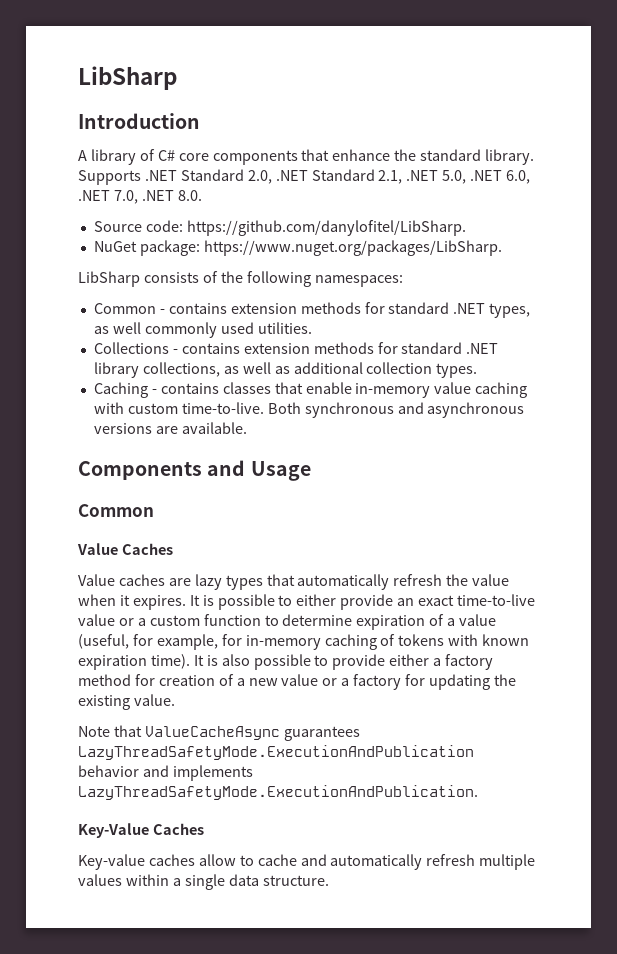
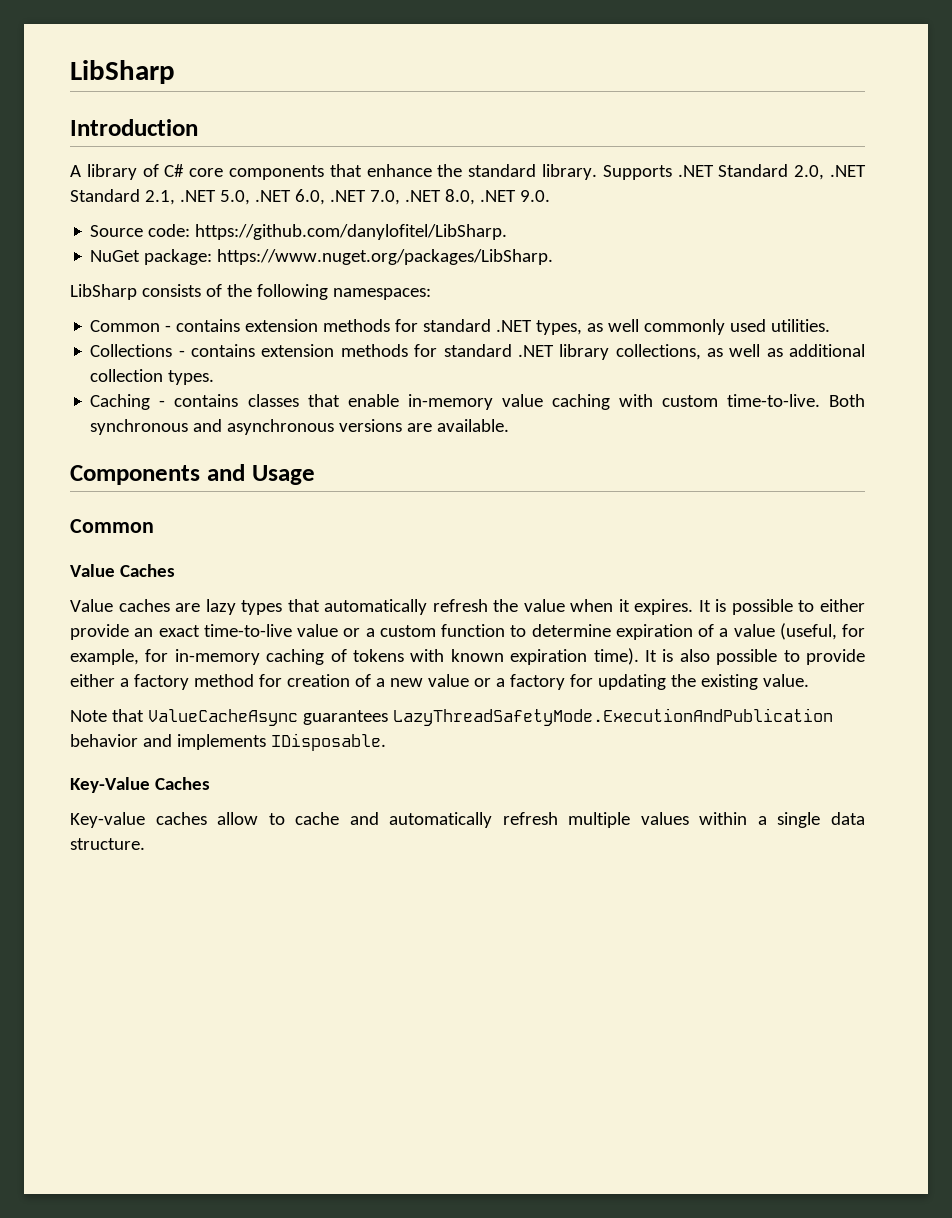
[177,190,202,201] 8.0. -> [444,189,550,205] 8.0, .NET 9.0.
[78,785,478,800] LazyThreadSafetyMode.ExecutionAndPublication. -> [270,733,386,751] IDisposable.

